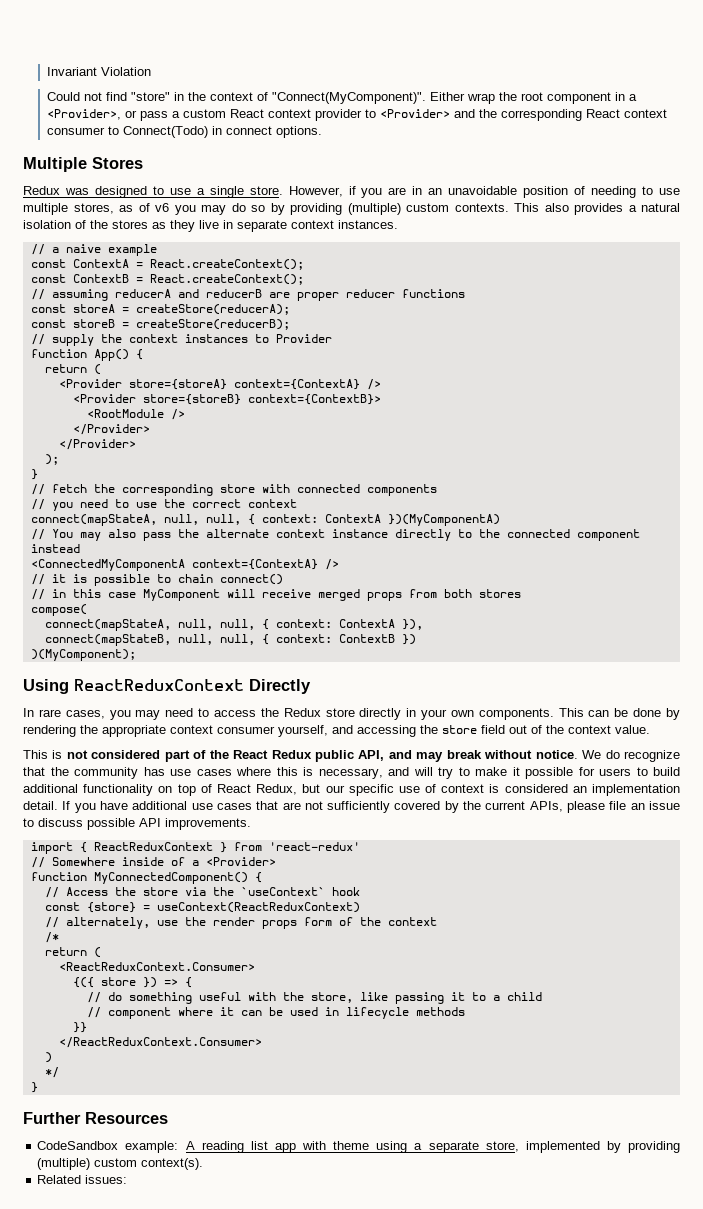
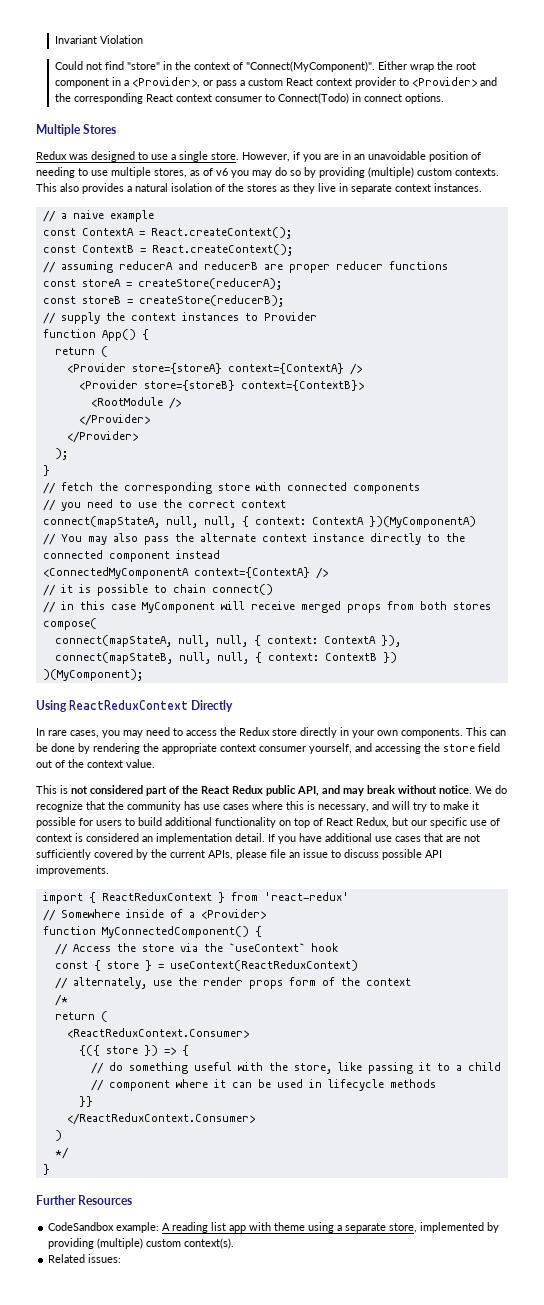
[86,902,136,913] {store} -> [93,960,152,971] { store }

